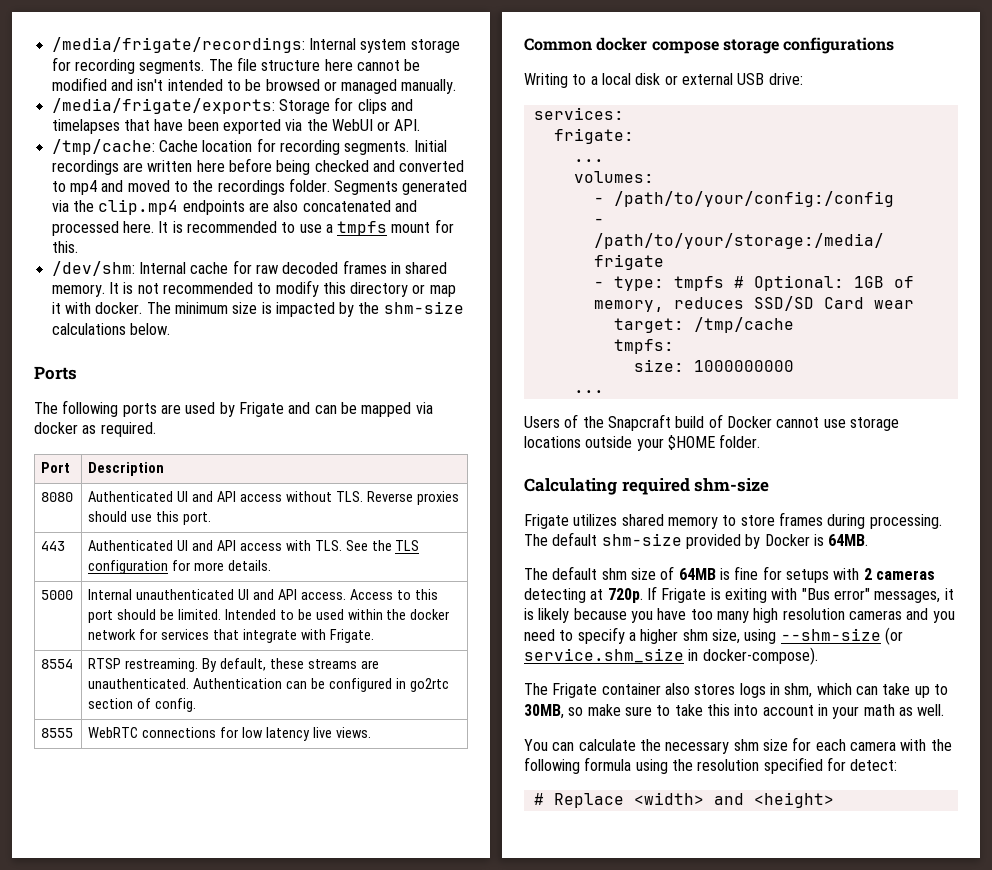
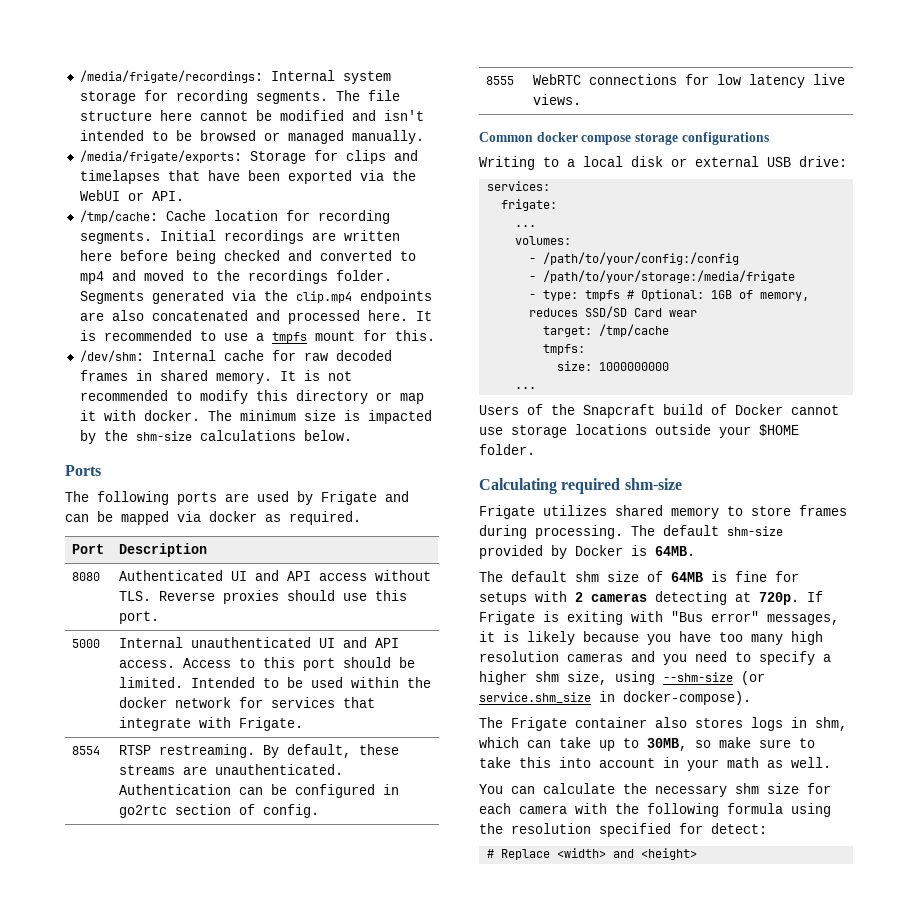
[41,541,66,551] [88,540,420,551] [88,560,271,574] // 443 | Authenticated UI and API access with TLS. See the TLS configuration for more details. -> (160, 617) none

